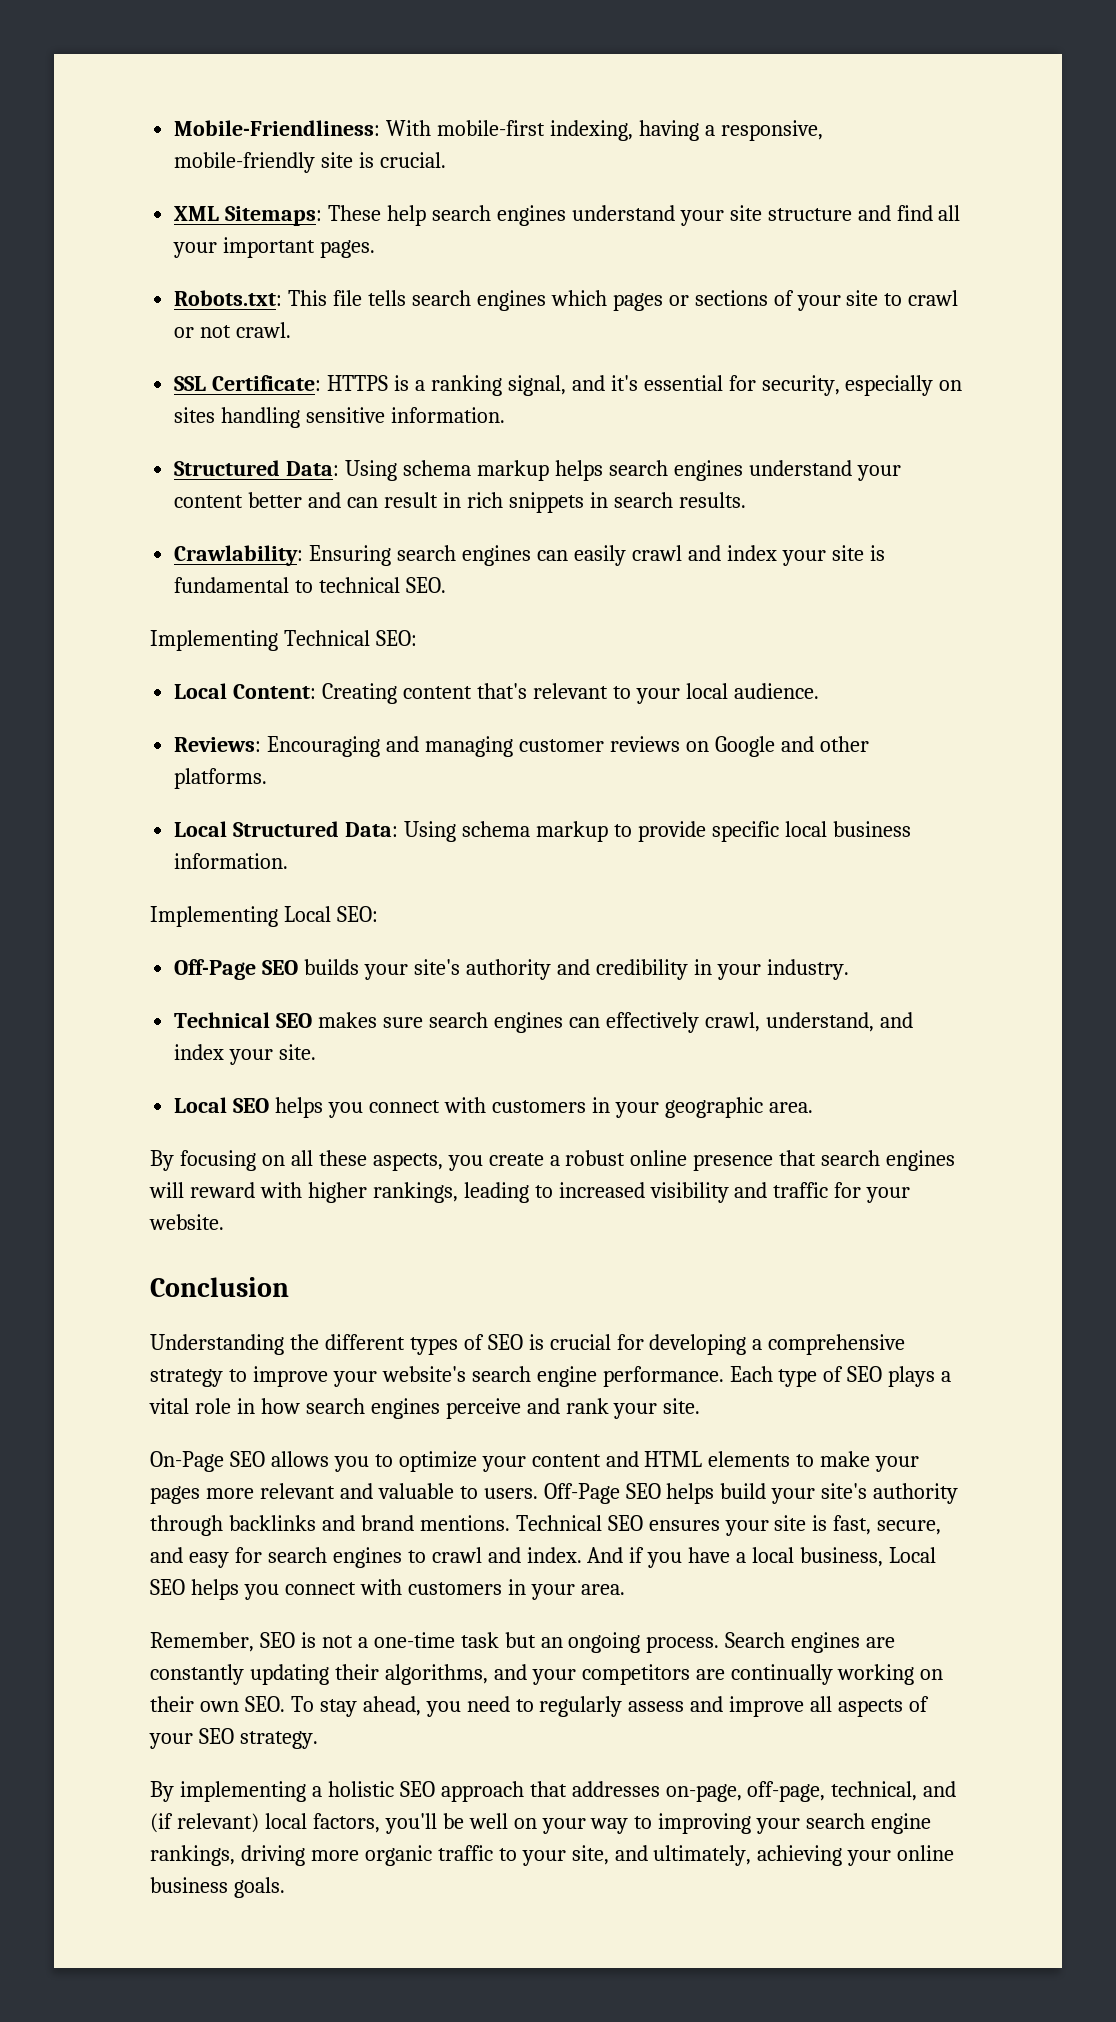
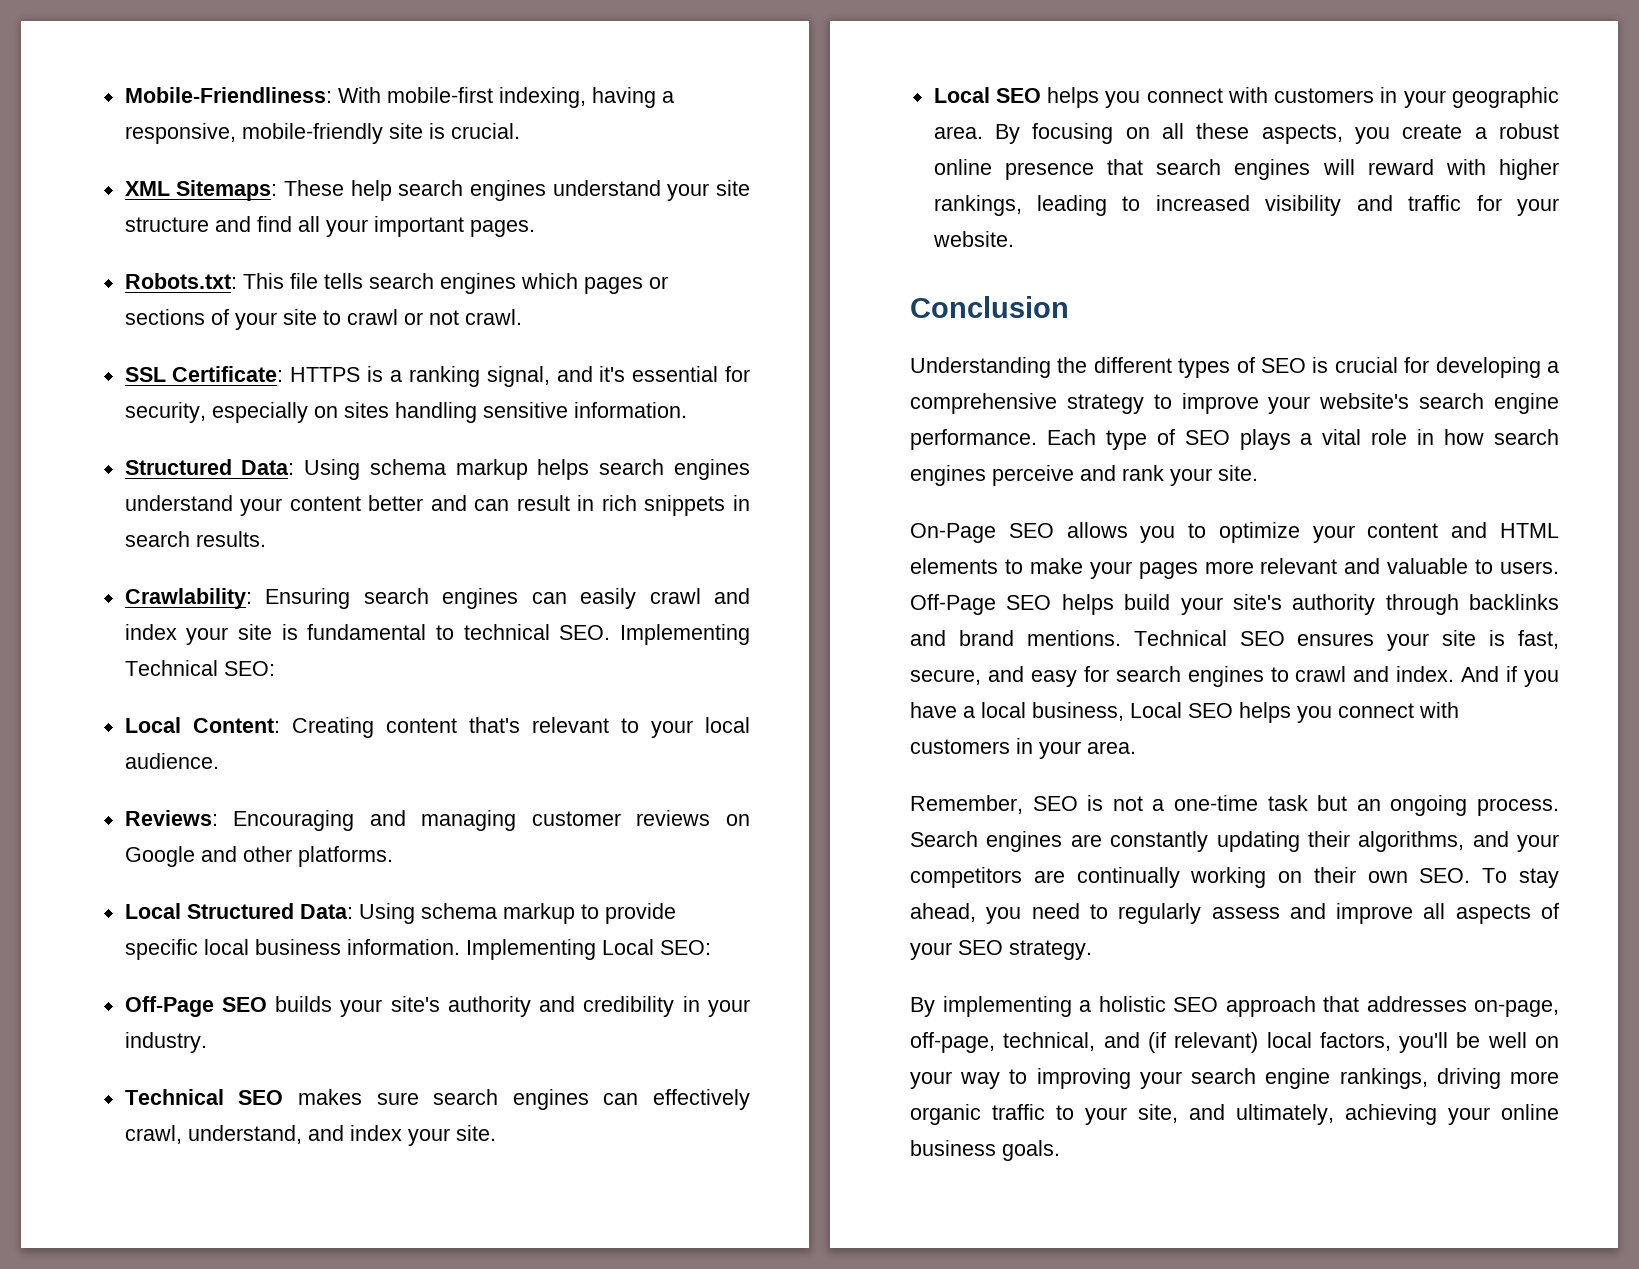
(447, 585) // -> (611, 632) none
(289, 861) // -> (460, 947) none
(813, 1107) // -> (983, 132) none

